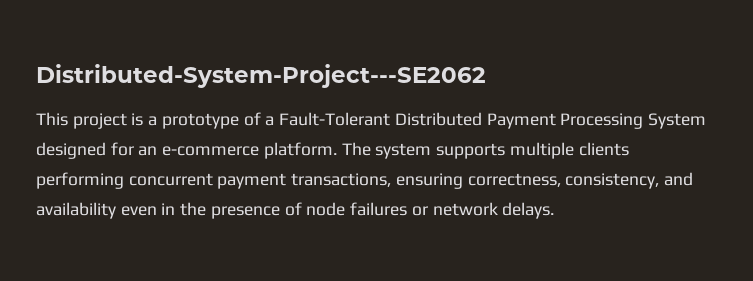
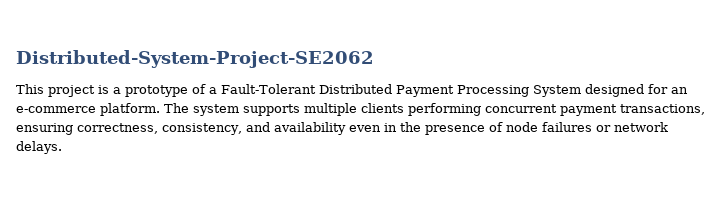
[36,64,486,88] Distributed-System-Project---SE2062 -> [16,50,374,68] Distributed-System-Project-SE2062

